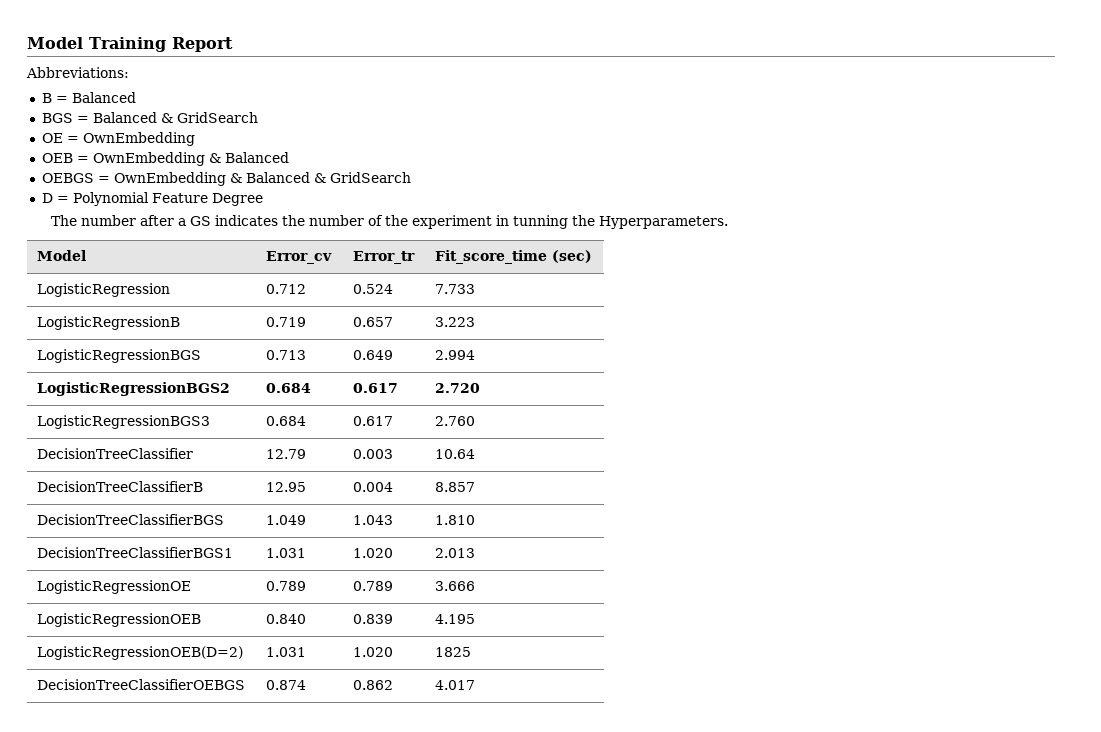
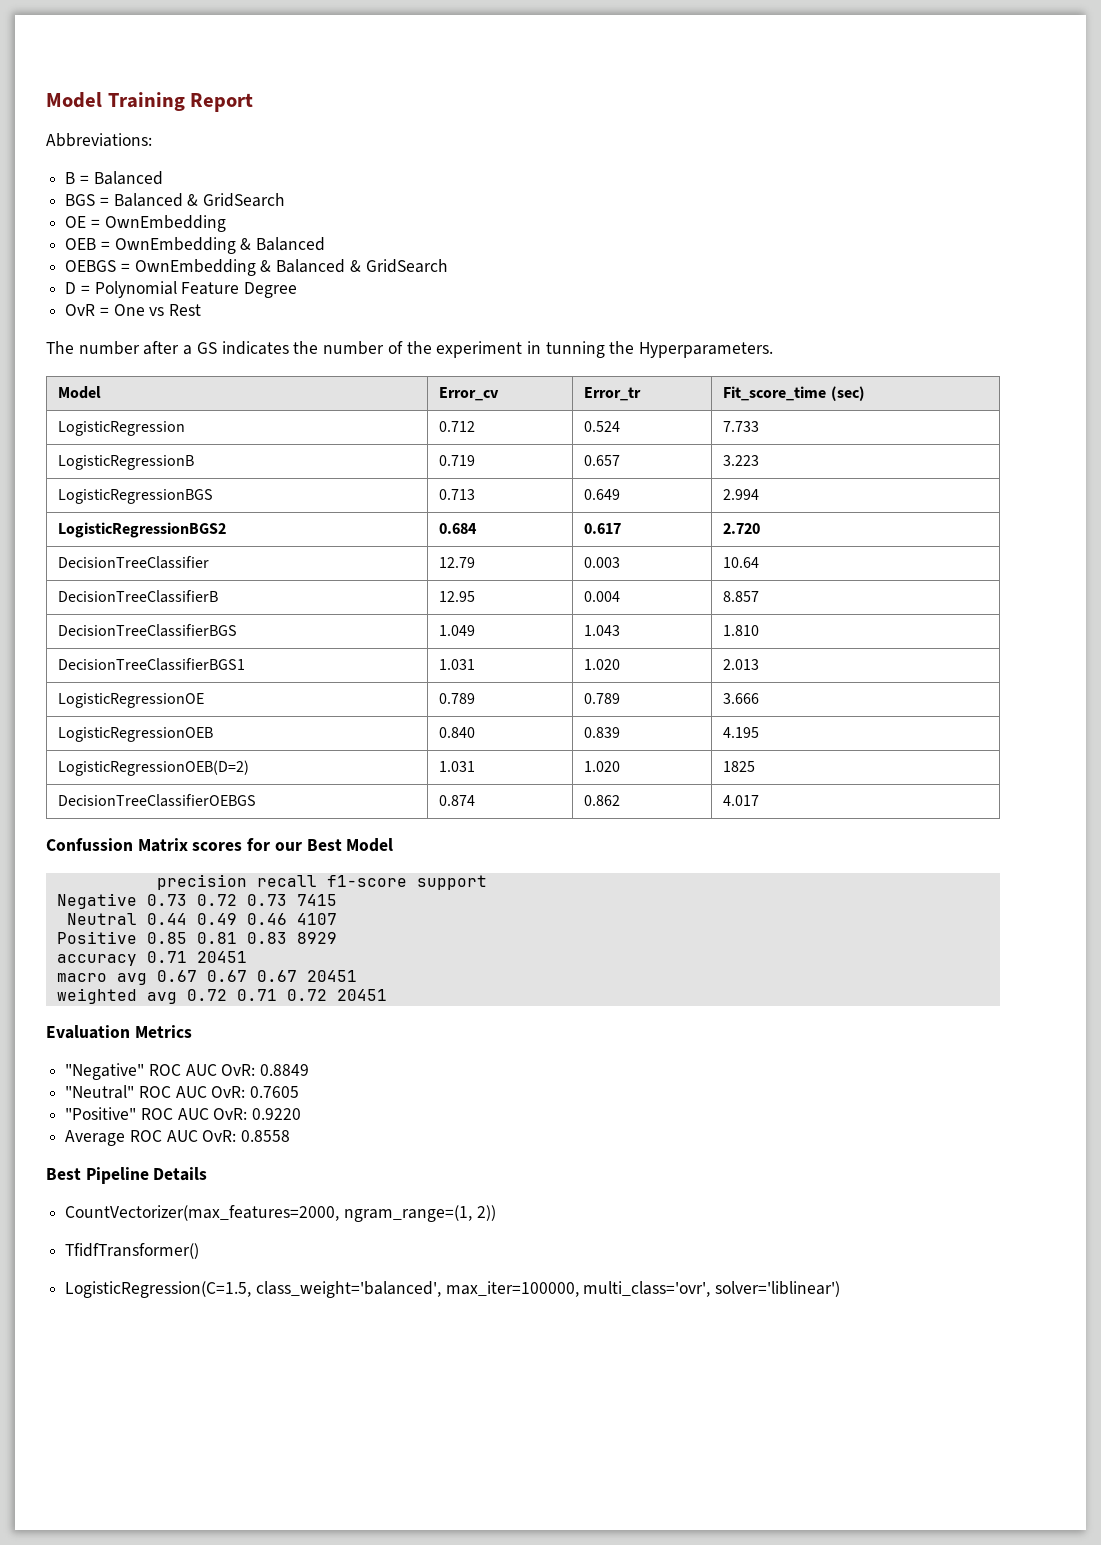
(263, 199) none -> [65,304,202,316] // OvR = One vs Rest
[37,415,211,429] [266,416,307,426] [353,416,394,426] [435,416,476,426] // LogisticRegressionBGS3 | 0.684 | 0.617 | 2.760 -> (761, 528) none
(476, 685) none -> [46,838,394,852] [156,874,487,890] [56,893,337,909] [66,913,337,925] [56,931,337,944] [56,951,247,966] [56,970,357,985] [56,988,387,1004] [46,1025,192,1039] [65,1063,310,1080] [65,1085,300,1099] [65,1107,302,1120] [65,1130,291,1146] [46,1167,208,1184] [65,1205,496,1222] [65,1243,200,1259] [65,1281,841,1298] // Confussion Matrix scores for our Best Model // precision recall f1-score support // Negative 0.73 0.72 0.73 7415 // Neutral 0.44 0.49 0.46 4107 // Positive 0.85 0.81 0.83 8929 // accuracy 0.71 20451 // macro avg 0.67 0.67 0.67 20451 // weighted avg 0.72 0.71 0.72 20451 // Evaluation Metrics // "Negative" ROC AUC OvR: 0.8849 // "Neutral" ROC AUC OvR: 0.7605 // "Positive" ROC AUC OvR: 0.9220 // Average ROC AUC OvR: 0.8558 // Best Pipeline Details // CountVectorizer(max_features=2000, ngram_range=(1, 2)) // TfidfTransformer() // LogisticRegression(C=1.5, class_weight='balanced', max_iter=100000, multi_class='ovr', solver='liblinear')

